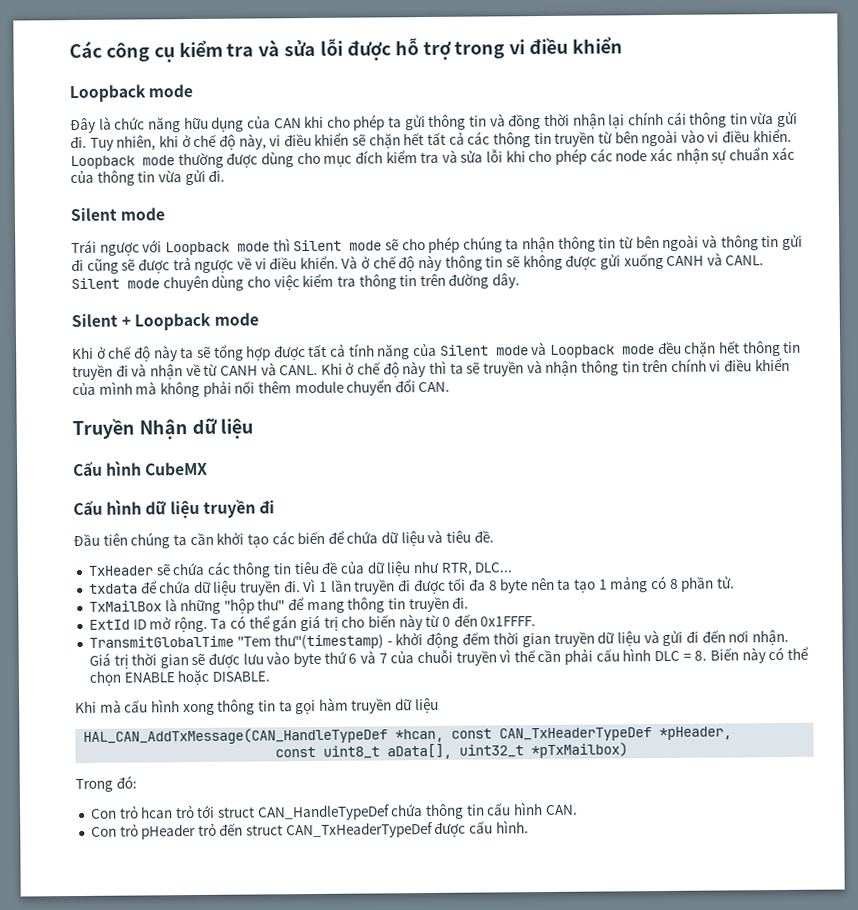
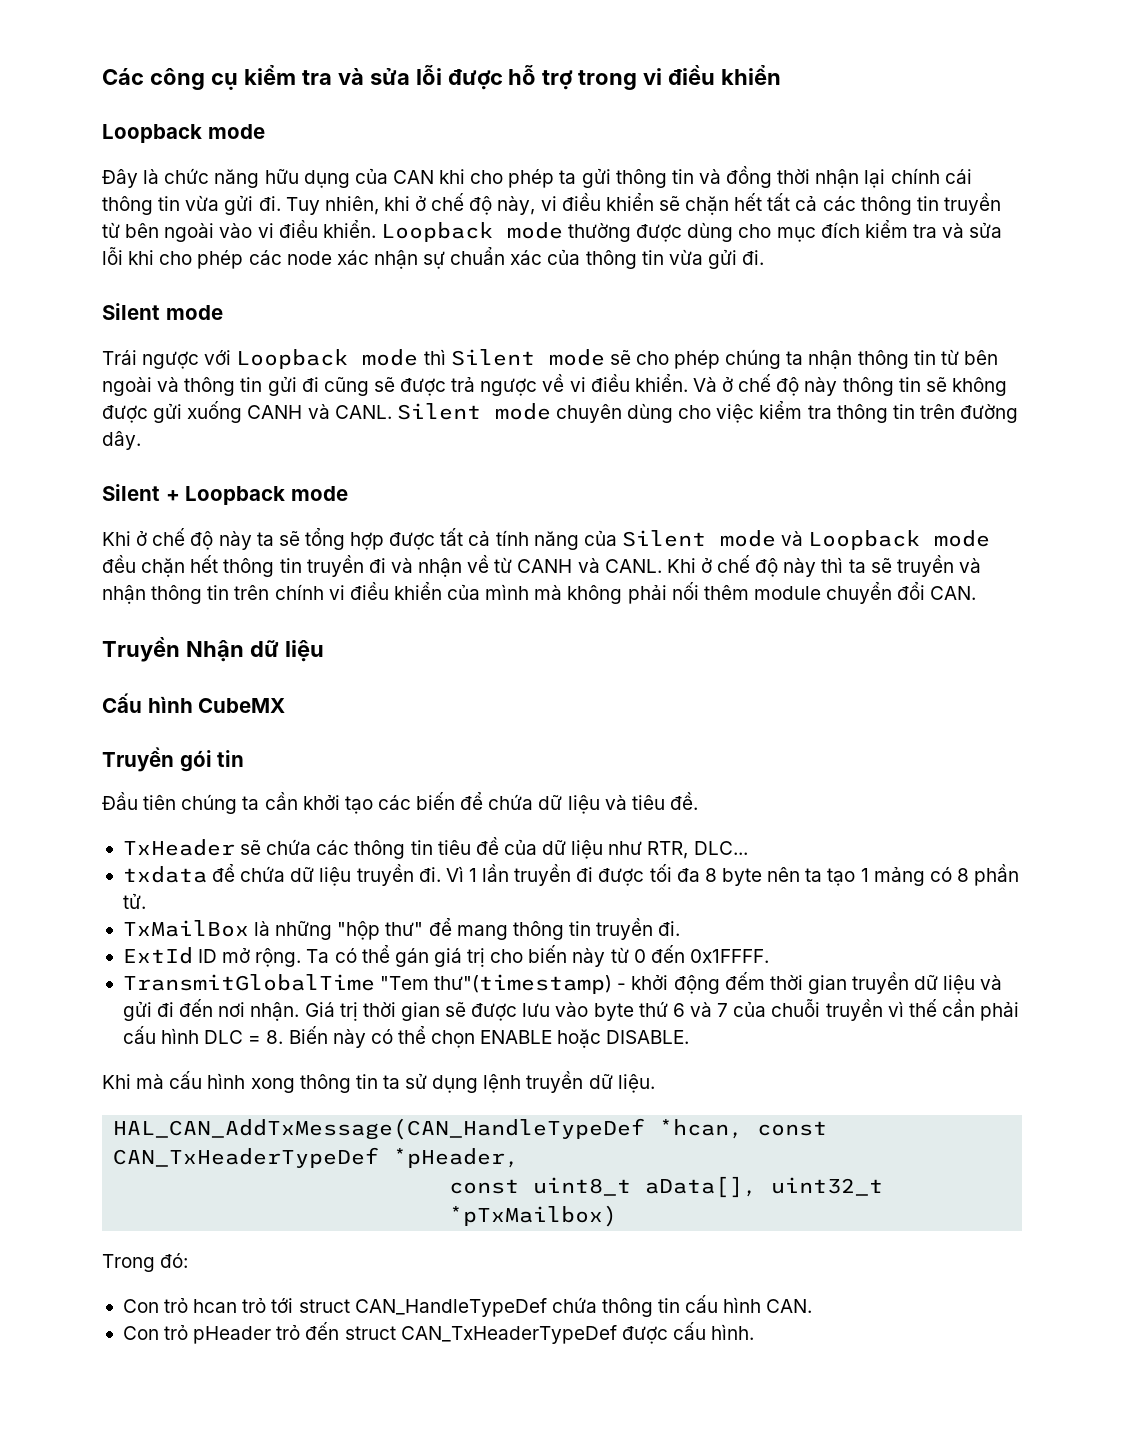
[73,499,275,519] Cấu hình dữ liệu truyền đi -> [102,747,245,772] Truyền gói tin
[295,697,439,715] gọi hàm truyền dữ liệu -> [405,1071,655,1093] sử dụng lệnh truyền dữ liệu.

